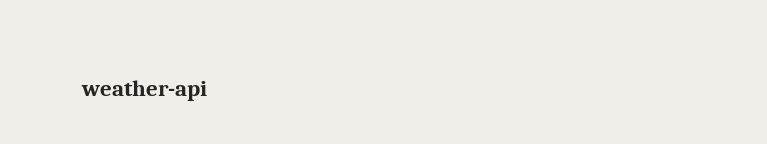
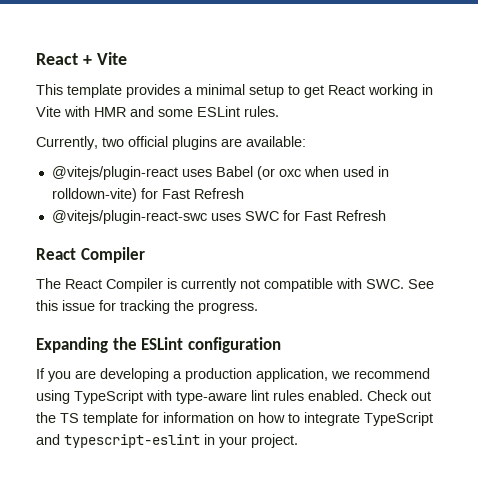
[81,80,207,101] weather-api -> [36,52,127,65] [36,84,433,98] [36,106,279,117] [36,136,306,150] [51,166,389,180] [51,188,244,202] [51,210,386,224] [36,247,145,263] [36,278,434,292] [36,300,258,314] [36,337,281,353] [36,368,430,382] [36,390,431,404] [36,412,433,426] [36,434,298,448] React + Vite // This template provides a minimal setup to get React working in Vite with HMR and some ESLint rules. // Currently, two official plugins are available: // @vitejs/plugin-react uses Babel (or oxc when used in rolldown-vite) for Fast Refresh // @vitejs/plugin-react-swc uses SWC for Fast Refresh // React Compiler // The React Compiler is currently not compatible with SWC. See this issue for tracking the progress. // Expanding the ESLint configuration // If you are developing a production application, we recommend using TypeScript with type-aware lint rules enabled. Check out the TS template for information on how to integrate TypeScript and typescript-eslint in your project.

